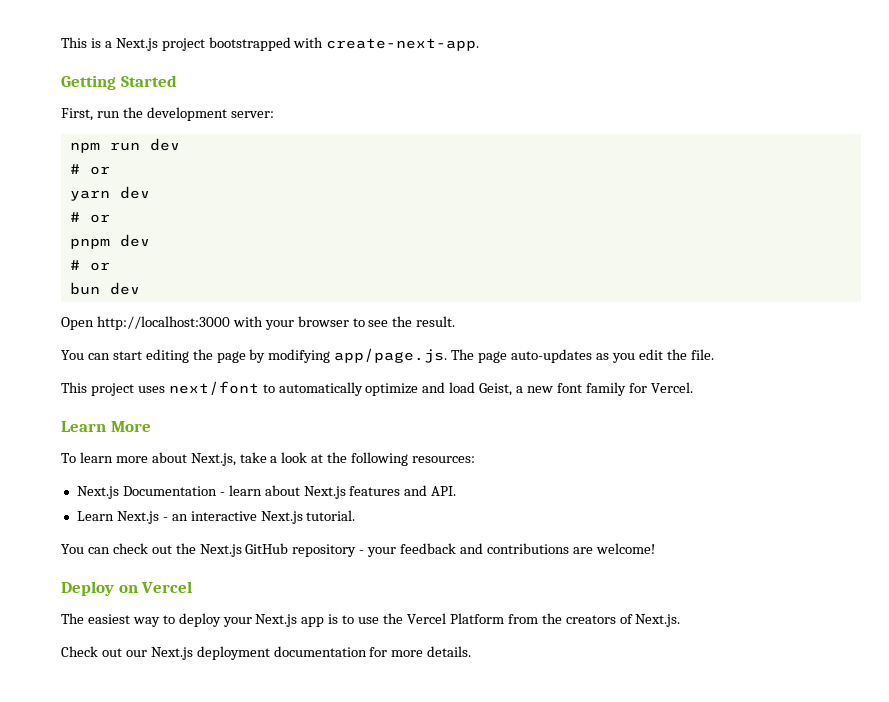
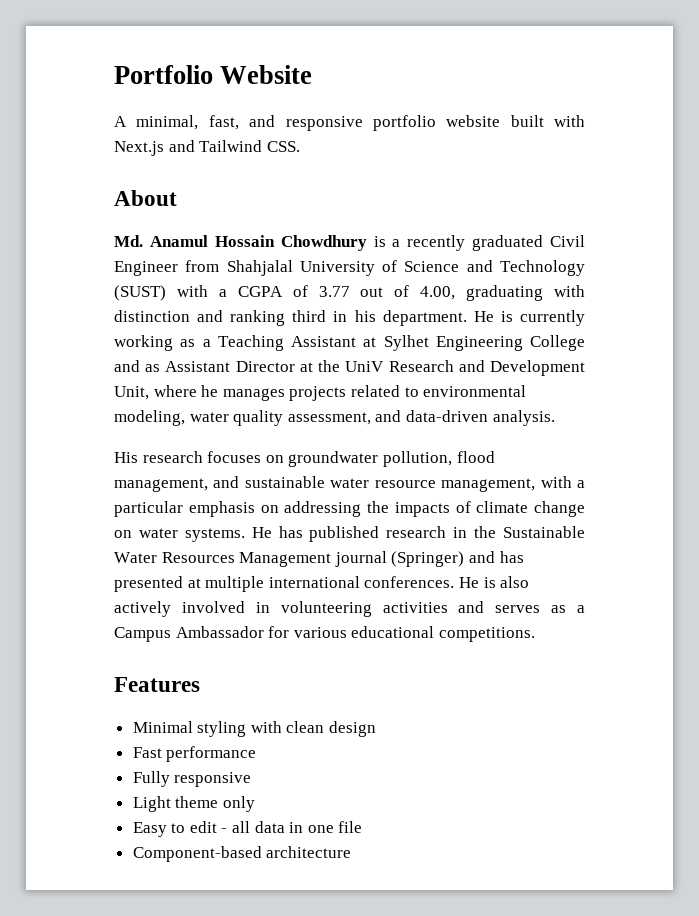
[61,37,480,51] [61,75,177,90] [61,107,274,121] [69,138,180,153] [69,164,110,175] [69,186,150,201] [69,212,110,223] [69,234,150,249] [69,260,110,271] [69,282,140,295] [61,316,456,330] [61,348,714,363] [61,381,693,396] [61,421,151,432] [61,452,476,466] [76,485,457,499] [76,510,356,524] [61,543,655,557] [61,581,193,596] [61,613,681,627] [61,646,472,660] This is a Next.js project bootstrapped with create-next-app. // Getting Started // First, run the development server: // npm run dev // # or // yarn dev // # or // pnpm dev // # or // bun dev // Open http://localhost:3000 with your browser to see the result. // You can start editing the page by modifying app/page.js. The page auto-updates as you edit the file. // This project uses next/font to automatically optimize and load Geist, a new font family for Vercel. // Learn More // To learn more about Next.js, take a look at the following resources: // Next.js Documentation - learn about Next.js features and API. // Learn Next.js - an interactive Next.js tutorial. // You can check out the Next.js GitHub repository - your feedback and contributions are welcome! // Deploy on Vercel // The easiest way to deploy your Next.js app is to use the Vercel Platform from the creators of Next.js. // Check out our Next.js deployment documentation for more details. -> [114,65,313,84] [114,115,585,131] [114,140,300,156] [114,190,177,206] [114,235,585,251] [114,260,585,276] [114,285,585,301] [114,310,585,326] [114,335,585,351] [114,360,585,376] [114,385,527,401] [114,410,555,426] [114,451,495,467] [114,476,585,492] [114,501,585,517] [114,526,586,542] [114,551,524,567] [114,576,530,592] [114,601,585,617] [114,626,535,642] [114,677,200,692] [132,721,377,737] [132,746,257,762] [132,771,252,787] [132,796,255,812] [132,821,363,837] [132,846,352,862] Portfolio Website // A minimal, fast, and responsive portfolio website built with Next.js and Tailwind CSS. // About // Md. Anamul Hossain Chowdhury is a recently graduated Civil Engineer from Shahjalal University of Science and Technology (SUST) with a CGPA of 3.77 out of 4.00, graduating with distinction and ranking third in his department. He is currently working as a Teaching Assistant at Sylhet Engineering College and as Assistant Director at the UniV Research and Development Unit, where he manages projects related to environmental modeling, water quality assessment, and data-driven analysis. // His research focuses on groundwater pollution, flood management, and sustainable water resource management, with a particular emphasis on addressing the impacts of climate change on water systems. He has published research in the Sustainable Water Resources Management journal (Springer) and has presented at multiple international conferences. He is also actively involved in volunteering activities and serves as a Campus Ambassador for various educational competitions. // Features // Minimal styling with clean design // Fast performance // Fully responsive // Light theme only // Easy to edit - all data in one file // Component-based architecture

